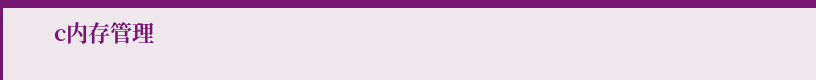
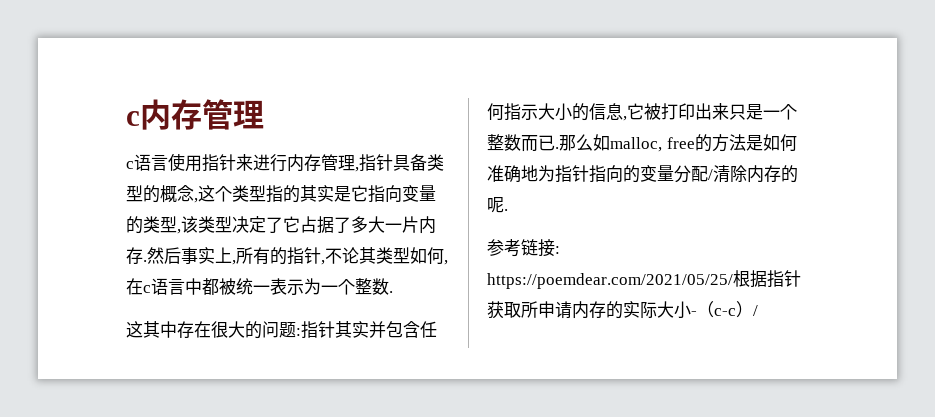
(154, 32) none -> [126,153,444,172] [126,185,436,203] [126,216,436,234] [126,247,448,265] [126,278,393,295] [126,321,437,339] [487,103,797,121] [487,134,797,152] [487,165,798,183] [487,197,508,213] [487,239,560,257] [487,270,801,289] [487,301,758,319] // c语言使用指针来进行内存管理,指针具备类型的概念,这个类型指的其实是它指向变量的类型,该类型决定了它占据了多大一片内存.然后事实上,所有的指针,不论其类型如何,在c语言中都被统一表示为一个整数. // 这其中存在很大的问题:指针其实并包含任何指示大小的信息,它被打印出来只是一个整数而已.那么如malloc, free的方法是如何准确地为指针指向的变量分配/清除内存的呢. // 参考链接: https://poemdear.com/2021/05/25/根据指针获取所申请内存的实际大小-（c-c）/

